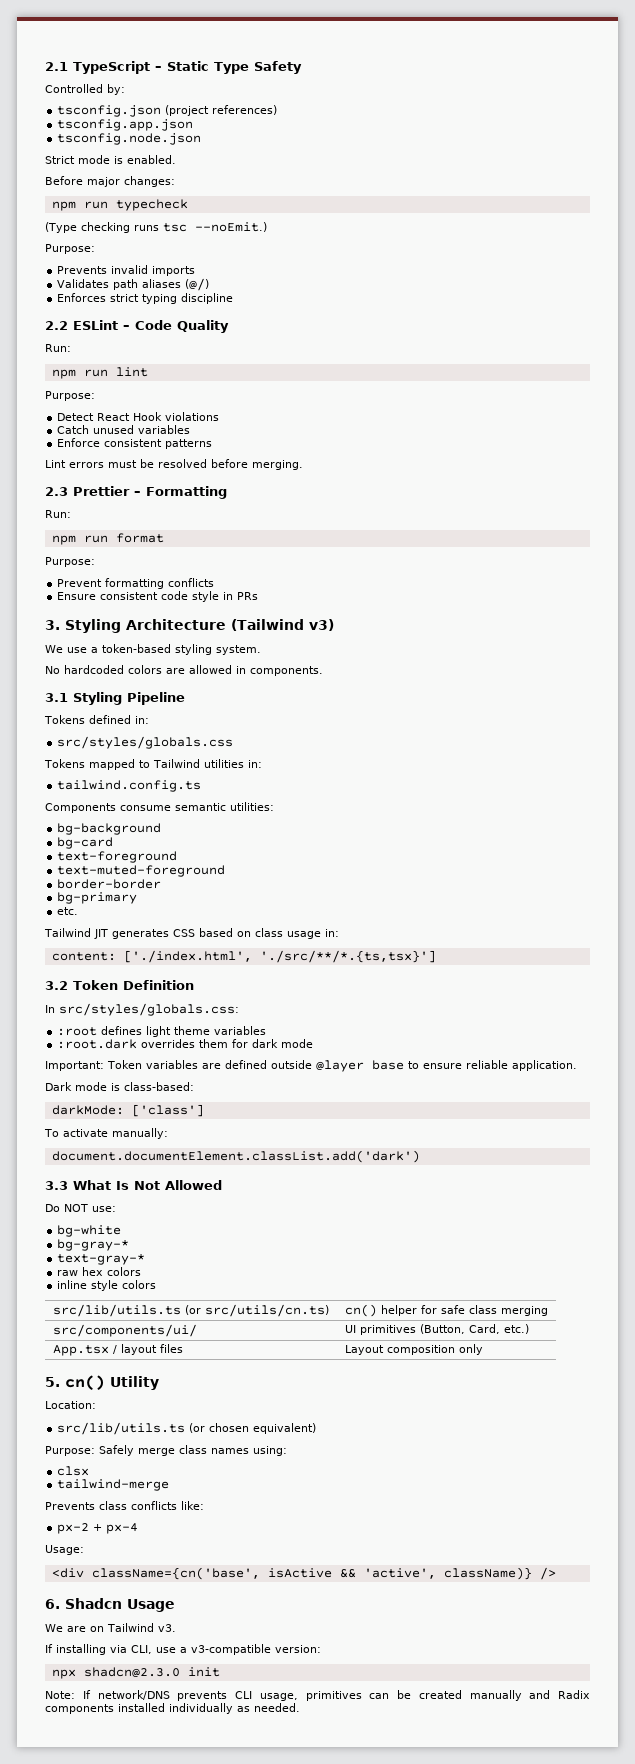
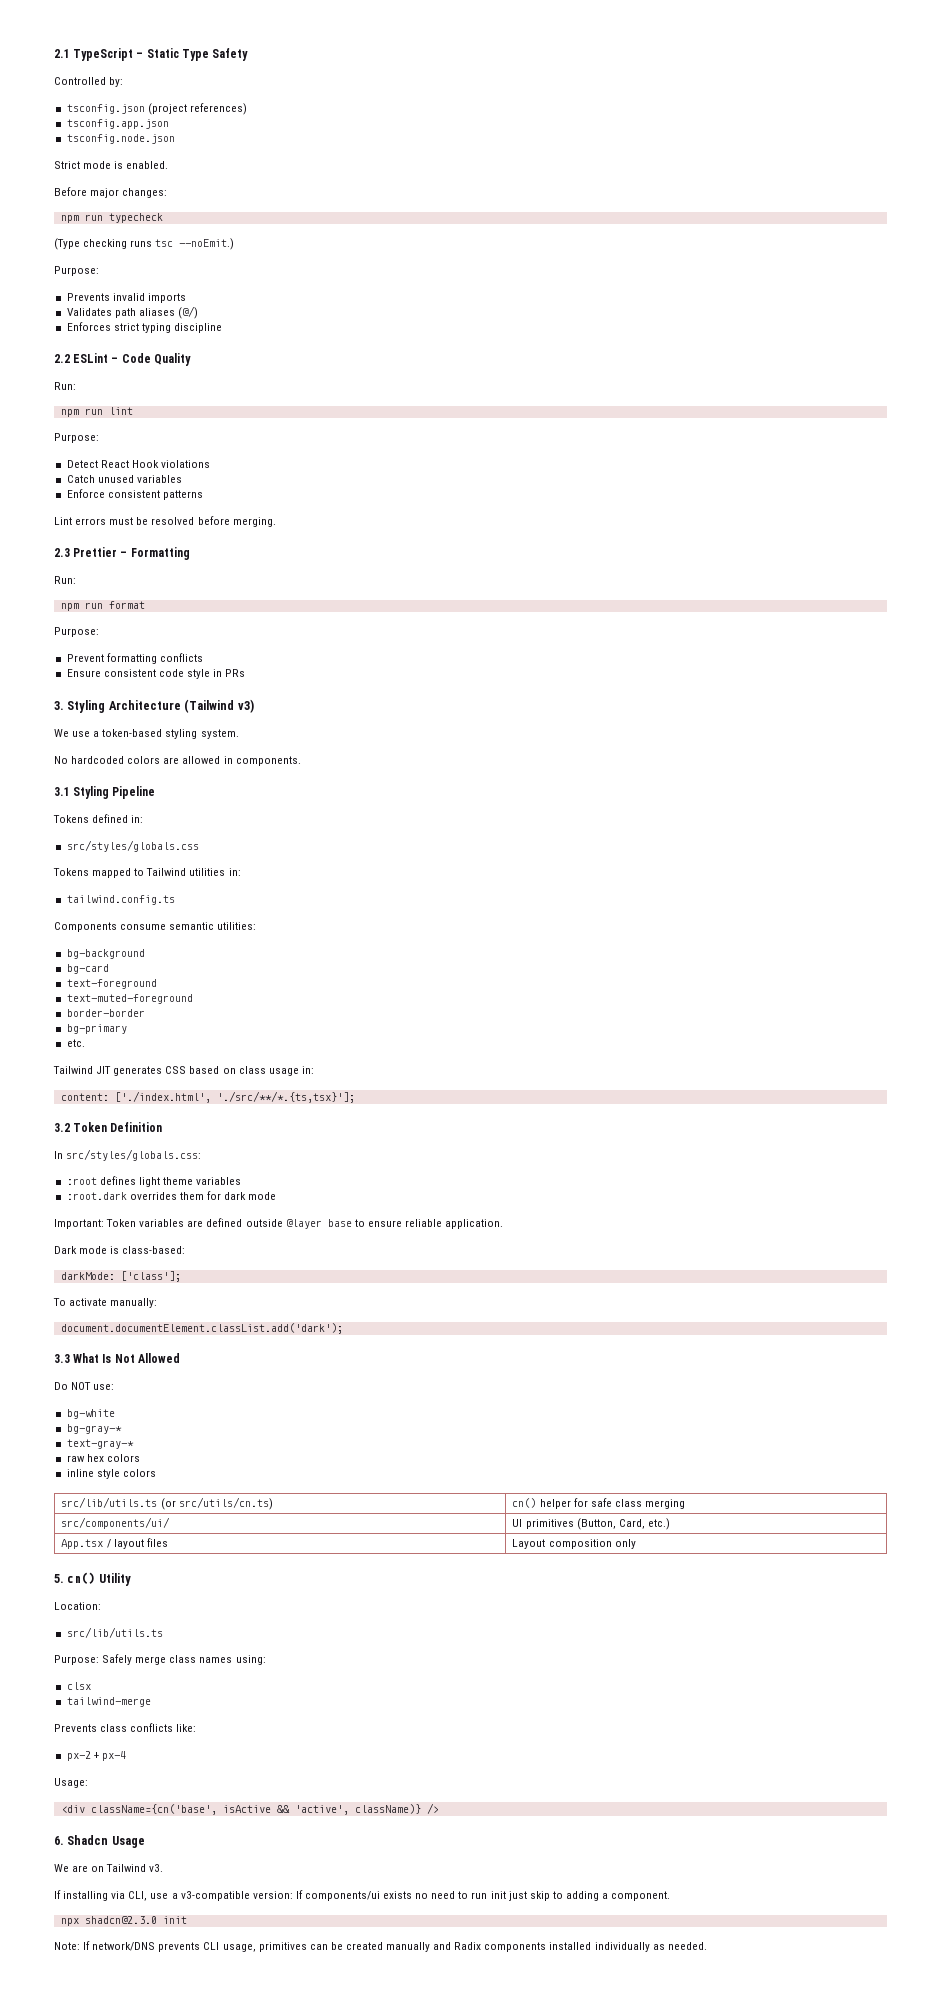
[259,950,436,963] './src/**/*.{ts,tsx}'] -> [216,1091,355,1103] './src/**/*.{ts,tsx}'];
[131,1104,204,1117] ['class'] -> [120,1271,181,1282] ['class'];
[51,1150,420,1163] document.documentElement.classList.add('dark') -> [60,1323,343,1334] document.documentElement.classList.add('dark');
[189,1423,317,1434] (or chosen equivalent) -> (163, 1632) none
(321, 1649) none -> [295,1890,671,1901] If components/ui exists no need to run init just skip to adding a component.

